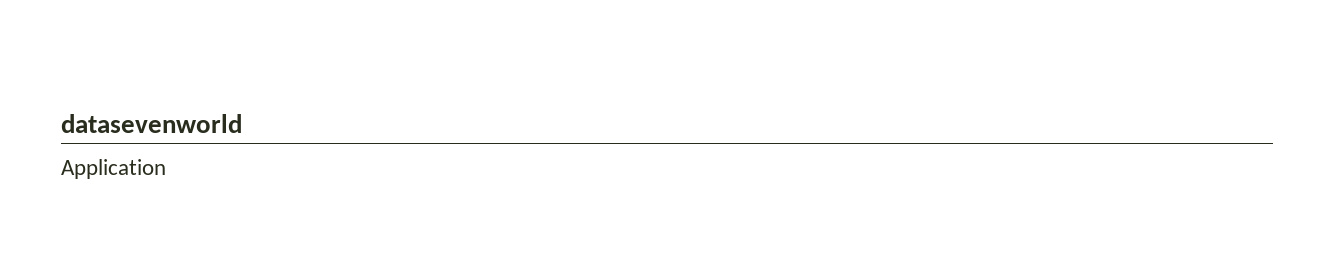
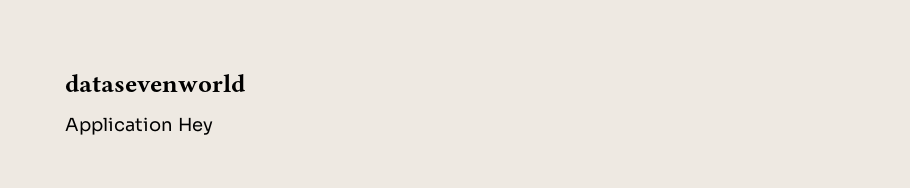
(166, 169) none -> [177,117,213,135] Hey

